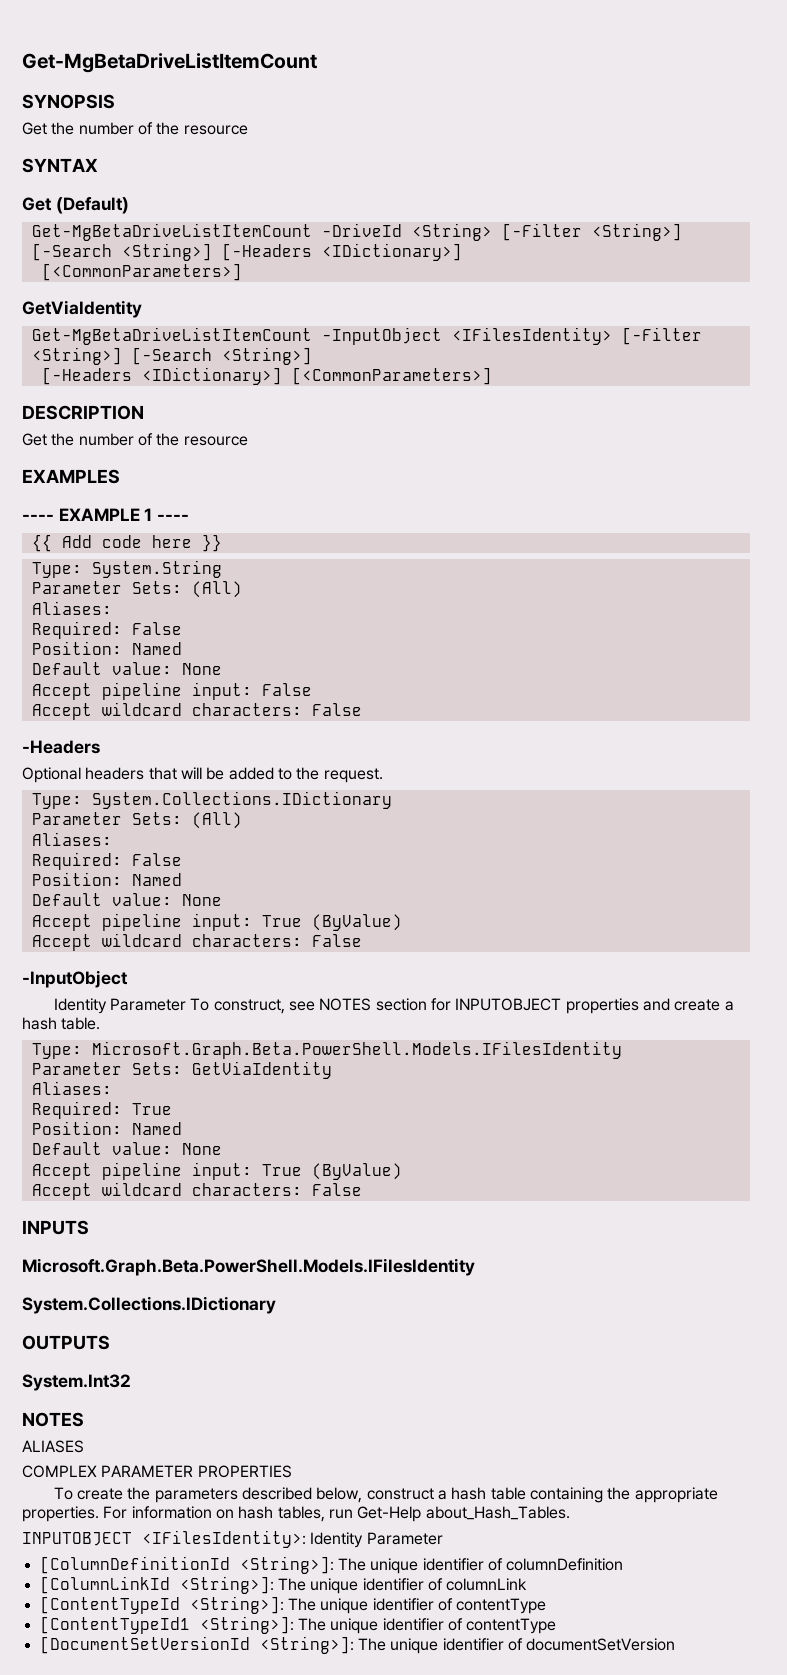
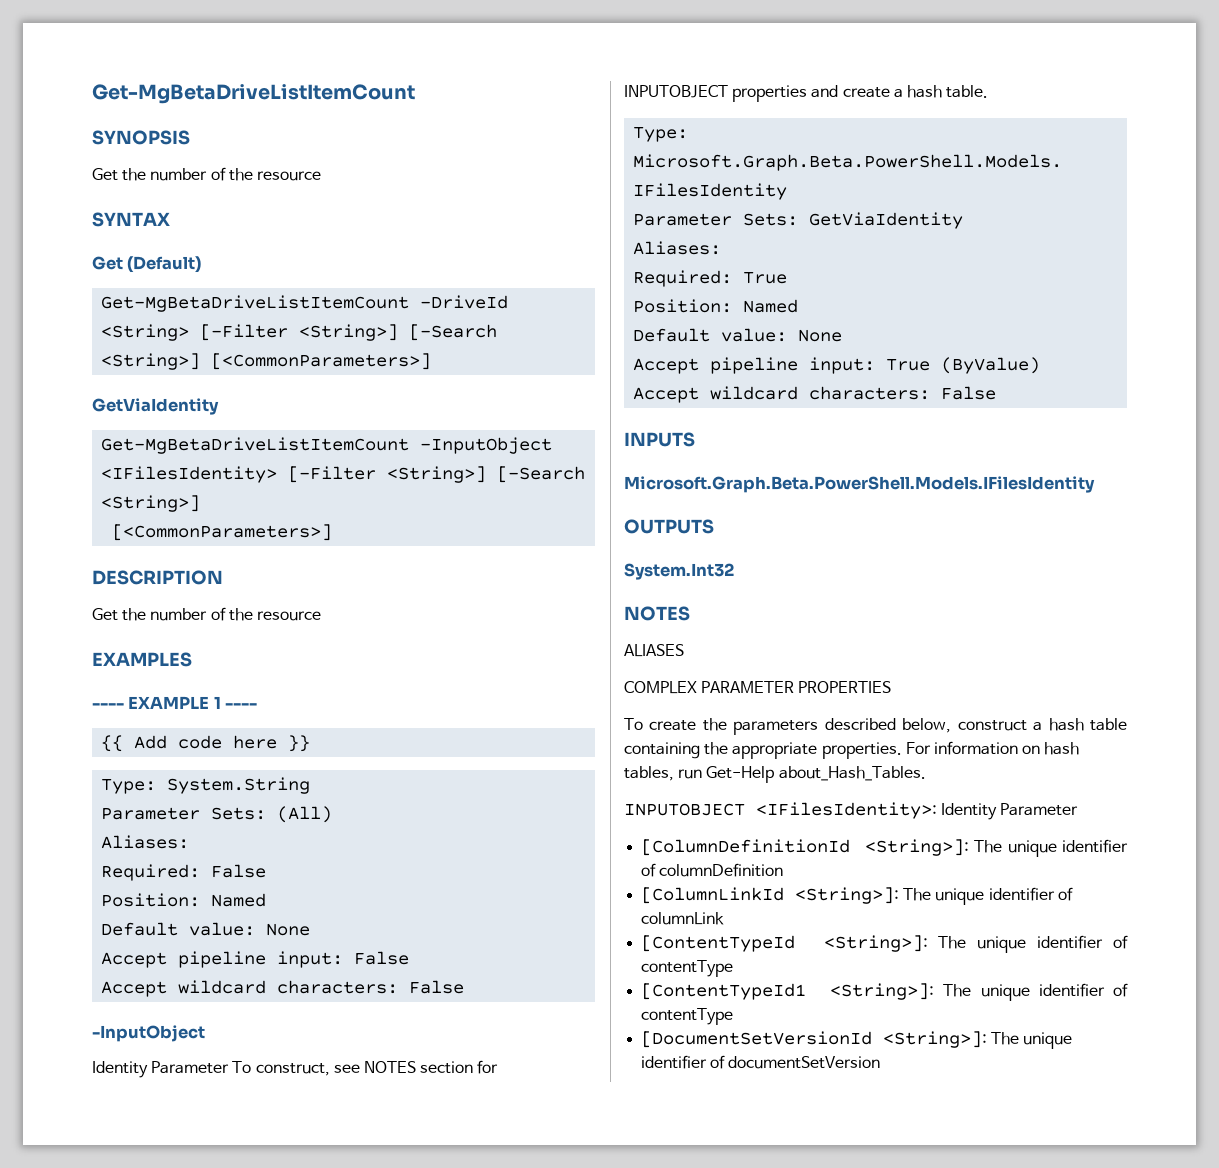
[221,243,462,261] [-Headers <IDictionary>] // -> (201, 361) none
[41,367,282,385] [-Headers <IDictionary>] -> (201, 503) none
[22,740,100,754] [22,767,383,783] [31,791,392,809] [31,812,242,829] [31,832,112,846] [31,852,182,870] [31,872,182,886] [31,893,222,906] [31,913,402,931] [31,933,362,951] // -Headers // Optional headers that will be added to the request. // Type: System.Collections.IDictionary // Parameter Sets: (All) // Aliases: // Required: False // Position: Named // Default value: None // Accept pipeline input: True (ByValue) // Accept wildcard characters: False -> (465, 987) none
[22,1296,276,1314] // System.Collections.IDictionary -> (1095, 484) none

